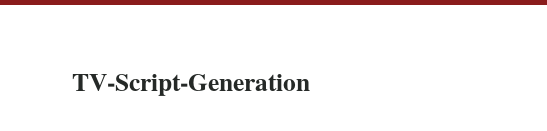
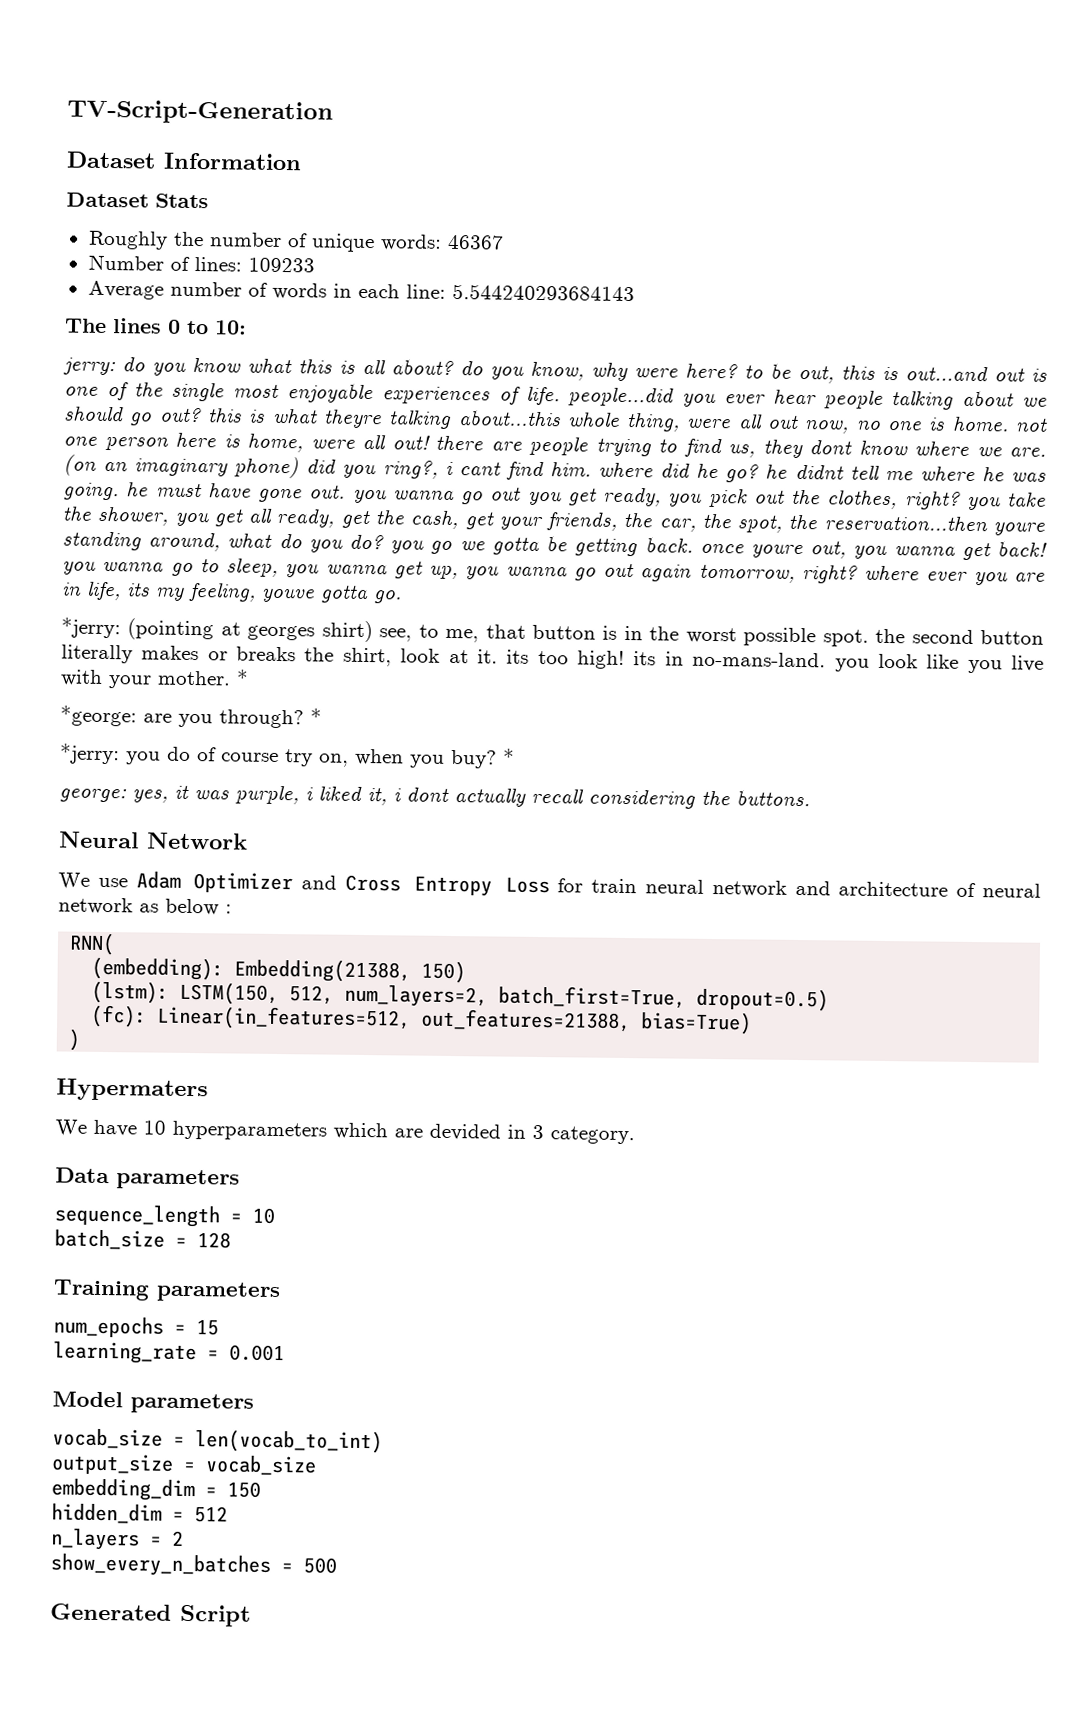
(310, 85) none -> [66,151,302,171] [66,192,209,209] [87,230,504,253] [87,254,315,273] [87,280,635,302] [65,318,247,335] [63,356,1047,384] [64,381,1047,410] [63,405,1048,434] [63,431,1046,459] [63,454,1046,483] [63,481,1046,511] [62,505,1046,536] [62,530,1047,561] [62,557,1046,586] [61,580,402,604] [61,617,1045,647] [61,644,1044,674] [60,669,249,689] [60,705,322,729] [60,743,515,769] [59,784,810,809] [59,831,248,850] [58,871,1042,898] [58,897,232,916] [69,932,116,956] [91,956,467,984] [91,980,830,1012] [91,1004,753,1035] [68,1028,81,1051] [56,1078,208,1102] [55,1119,635,1145] [55,1167,240,1190] [54,1204,275,1228] [54,1229,231,1250] [53,1279,281,1303] [53,1316,219,1338] [53,1341,285,1365] [52,1391,254,1414] [52,1428,383,1454] [51,1453,317,1476] [51,1478,261,1502] [51,1503,228,1524] [50,1528,184,1551] [50,1553,337,1577] [50,1603,251,1627] // Dataset Information // Dataset Stats // Roughly the number of unique words: 46367 // Number of lines: 109233 // Average number of words in each line: 5.544240293684143 // The lines 0 to 10: // jerry: do you know what this is all about? do you know, why were here? to be out, this is out...and out is one of the single most enjoyable experiences of life. people...did you ever hear people talking about we should go out? this is what theyre talking about...this whole thing, were all out now, no one is home. not one person here is home, were all out! there are people trying to find us, they dont know where we are. (on an imaginary phone) did you ring?, i cant find him. where did he go? he didnt tell me where he was going. he must have gone out. you wanna go out you get ready, you pick out the clothes, right? you take the shower, you get all ready, get the cash, get your friends, the car, the spot, the reservation...then youre standing around, what do you do? you go we gotta be getting back. once youre out, you wanna get back! you wanna go to sleep, you wanna get up, you wanna go out again tomorrow, right? where ever you are in life, its my feeling, youve gotta go. // *jerry: (pointing at georges shirt) see, to me, that button is in the worst possible spot. the second button literally makes or breaks the shirt, look at it. its too high! its in no-mans-land. you look like you live with your mother. * // *george: are you through? * // *jerry: you do of course try on, when you buy? * // george: yes, it was purple, i liked it, i dont actually recall considering the buttons. // Neural Network // We use Adam Optimizer and Cross Entropy Loss for train neural network and architecture of neural network as below : // RNN( // (embedding): Embedding(21388, 150) // (lstm): LSTM(150, 512, num_layers=2, batch_first=True, dropout=0.5) // (fc): Linear(in_features=512, out_features=21388, bias=True) // ) // Hypermaters // We have 10 hyperparameters which are devided in 3 category. // Data parameters // sequence_length = 10 // batch_size = 128 // Training parameters // num_epochs = 15 // learning_rate = 0.001 // Model parameters // vocab_size = len(vocab_to_int) // output_size = vocab_size // embedding_dim = 150 // hidden_dim = 512 // n_layers = 2 // show_every_n_batches = 500 // Generated Script

